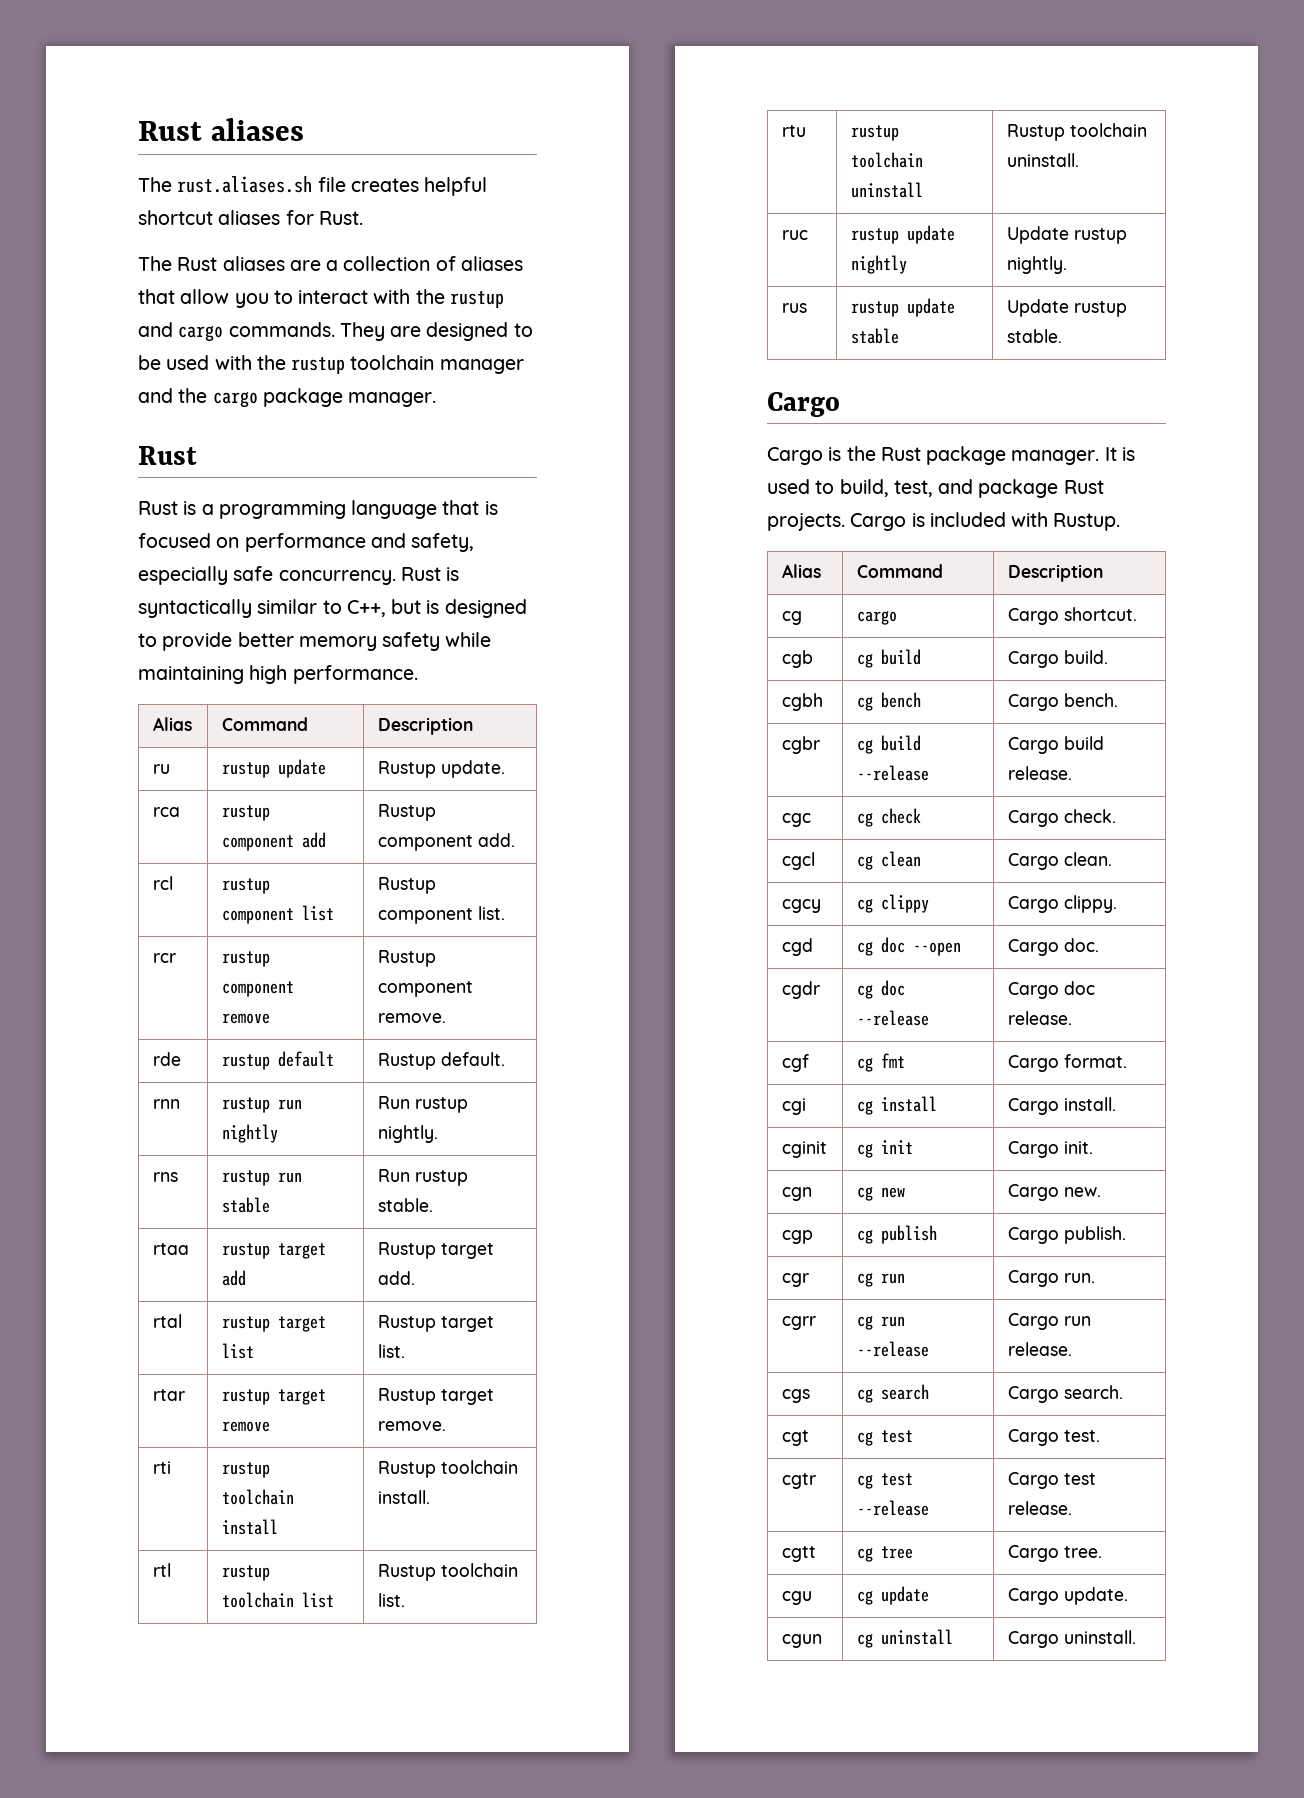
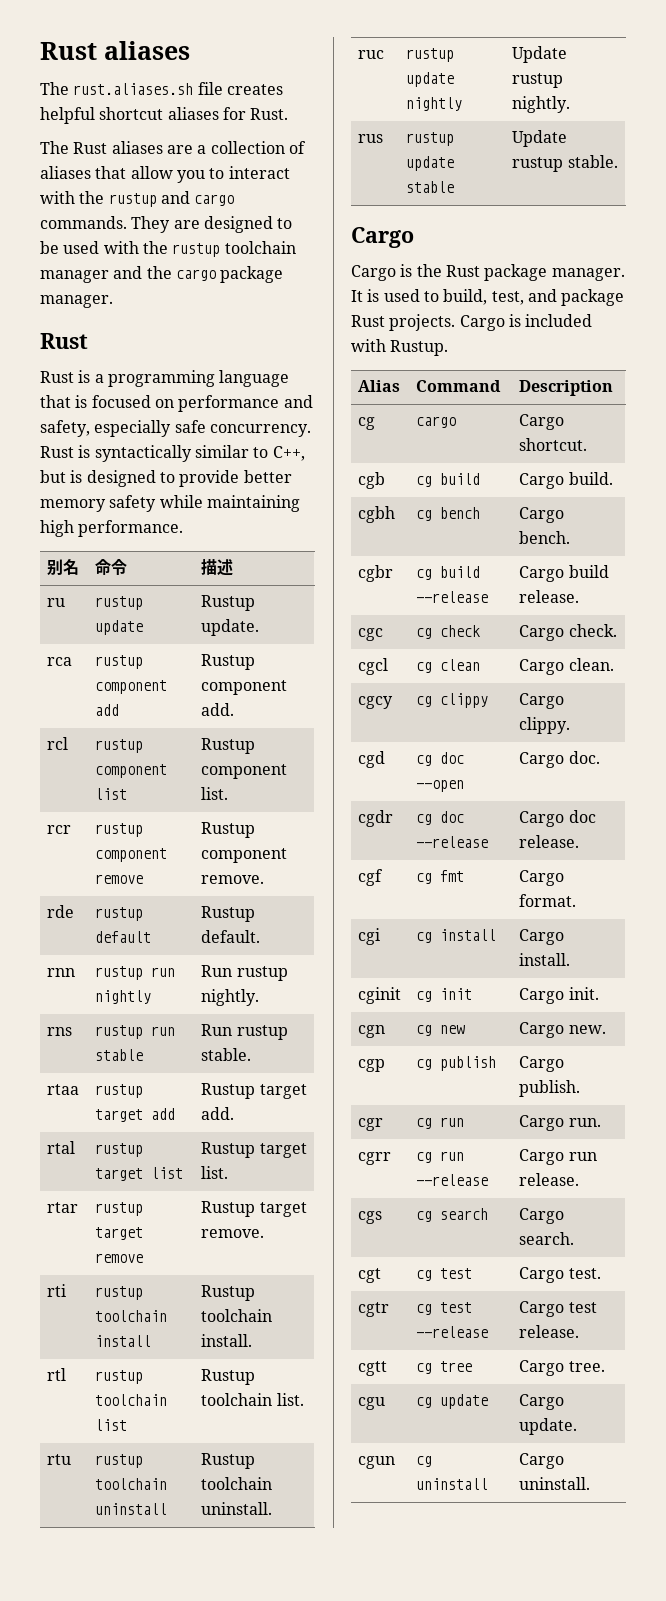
[152,717,192,731] [221,717,308,731] [377,717,473,735] Alias | Command | Description -> [47,559,80,576] [95,559,128,575] [201,559,234,576] 别名 | 命令 | 描述

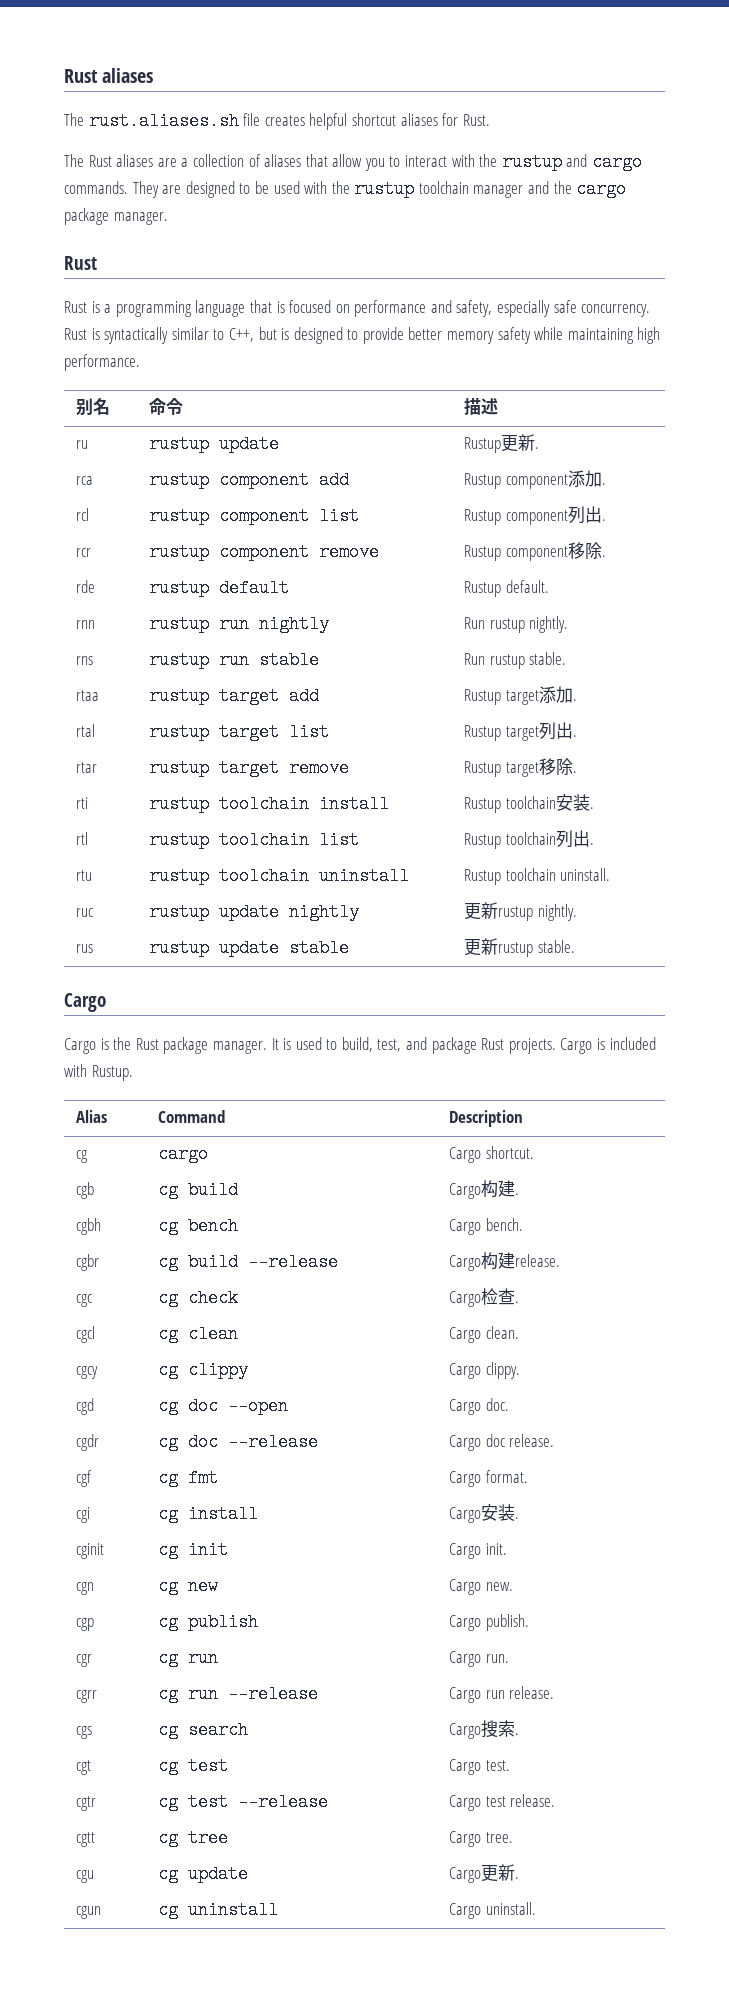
[201,619,260,636] update. -> [501,434,540,452] 更新.
[201,703,235,716] add. -> [567,470,606,487] 添加.
[201,787,229,800] list. -> [567,506,606,524] 列出.
[201,875,265,884] remove. -> [567,542,606,559] 移除.
[201,1107,235,1120] add. -> [538,686,577,703] 添加.
[201,1166,229,1179] list. -> [538,722,577,740] 列出.
[201,1229,265,1238] remove. -> [538,758,577,775] 移除.
[201,1334,253,1347] install. -> [555,794,594,811] 安装.
[276,1393,304,1406] list. -> [555,830,594,848] 列出.
[512,46,568,63] Update -> [464,902,499,920] 更新
[512,130,568,147] Update -> [464,938,499,956] 更新
[568,472,613,485] build. -> [481,1180,520,1198] 构建.
[568,565,609,578] build -> [481,1252,516,1270] 构建
[568,624,617,637] check. -> [481,1288,520,1305] 检查.
[519,953,571,966] install. -> [481,1504,520,1521] 安装.
[519,1232,575,1245] search. -> [481,1720,520,1738] 搜索.
[519,1418,578,1435] update. -> [481,1864,520,1882] 更新.

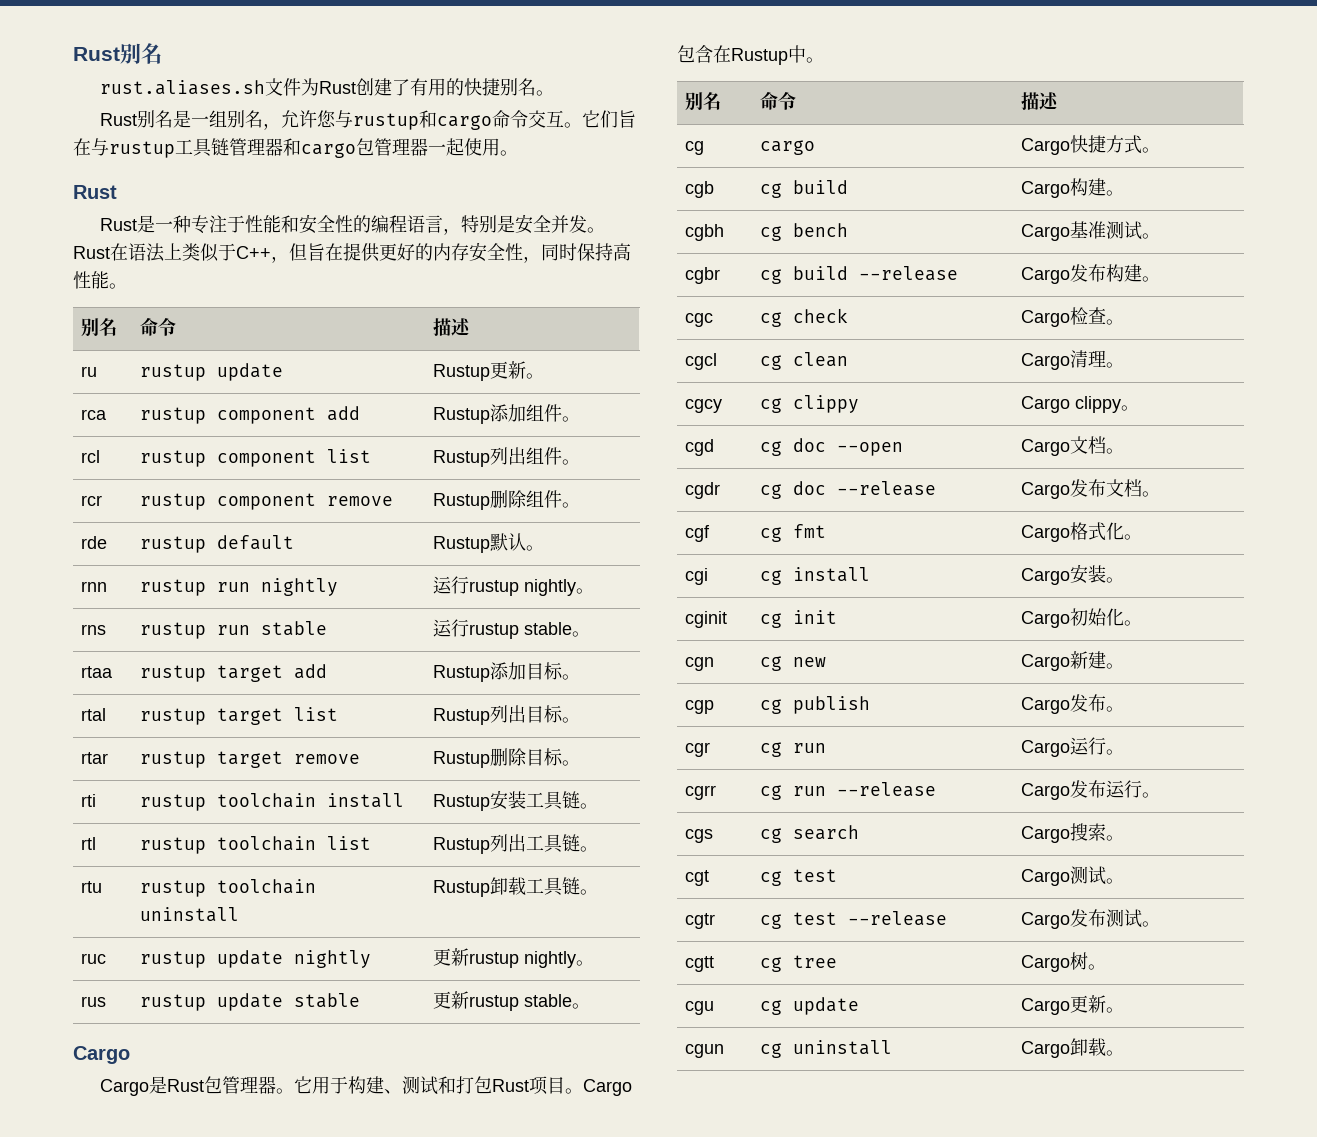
[64,68,154,83] [64,112,490,130] [64,153,643,171] [64,180,627,198] [64,208,168,225] [64,256,97,270] [64,300,651,317] [64,327,661,344] [64,354,140,371] Rust aliases // The rust.aliases.sh file creates helpful shortcut aliases for Rust. // The Rust aliases are a collection of aliases that allow you to interact with the rustup and cargo commands. They are designed to be used with the rustup toolchain manager and the cargo package manager. // Rust // Rust is a programming language that is focused on performance and safety, especially safe concurrency. Rust is syntactically similar to C++, but is designed to provide better memory safety while maintaining high performance. -> [73,43,162,64] [99,78,554,96] [99,110,636,130] [73,138,518,158] [73,185,117,199] [99,214,605,235] [73,242,631,263] [73,271,127,289] Rust别名 // rust.aliases.sh文件为Rust创建了有用的快捷别名。 // Rust别名是一组别名，允许您与rustup和cargo命令交互。它们旨在与rustup工具链管理器和cargo包管理器一起使用。 // Rust // Rust是一种专注于性能和安全性的编程语言，特别是安全并发。Rust在语法上类似于C++，但旨在提供更好的内存安全性，同时保持高性能。
[535,447,540,449] . -> [526,373,545,379] 。
[505,470,606,489] component添加. -> [490,404,581,422] 添加组件。
[505,506,606,525] component列出. -> [490,447,581,465] 列出组件。
[505,542,606,561] component移除. -> [490,490,581,508] 删除组件。
[505,580,549,593] default. -> [490,533,545,551] 默认。
[464,616,569,633] Run rustup nightly. -> [433,576,595,596] 运行rustup nightly。
[464,652,567,669] Run rustup stable. -> [433,619,591,639] 运行rustup stable。
[505,686,577,705] target添加. -> [490,662,581,680] 添加目标。
[505,722,577,741] target列出. -> [490,705,581,723] 列出目标。
[505,758,577,777] target移除. -> [490,748,581,766] 删除目标。
[505,794,594,811] toolchain安装. -> [490,790,599,810] 安装工具链。
[505,830,594,848] toolchain列出. -> [490,834,599,853] 列出工具链。
[505,868,611,881] toolchain uninstall. -> [490,877,599,896] 卸载工具链。
[537,904,577,921] nightly. -> [524,951,595,968] nightly。
[537,940,575,953] stable. -> [524,994,591,1009] stable。
[100,1037,656,1054] [64,1064,133,1081] [76,1110,108,1123] [158,1110,226,1123] [449,1110,524,1127] is the Rust package manager. It is used to build, test, and package Rust projects. Cargo is included with Rustup. // Alias | Command | Description -> [148,1076,632,1096] [677,45,824,65] [685,92,722,111] [760,91,797,110] [1021,92,1060,110] 是Rust包管理器。它用于构建、测试和打包Rust项目。Cargo包含在Rustup中。 // 别名 | 命令 | 描述
[485,1146,534,1159] shortcut. -> [1070,135,1161,154] 快捷方式。
[515,1193,520,1195] . -> [1106,190,1125,196] 。
[485,1218,523,1231] bench. -> [1070,221,1161,240] 基准测试。
[481,1252,561,1270] 构建release. -> [1070,264,1161,282] 发布构建。
[515,1301,520,1303] . -> [1106,319,1125,325] 。
[485,1326,519,1339] clean. -> [1070,350,1125,368] 清理。
[485,1362,520,1379] clippy. -> [1075,396,1140,413] clippy。
[485,1398,509,1411] doc. -> [1070,436,1125,454] 文档。
[485,1434,555,1447] doc release. -> [1070,479,1161,497] 发布文档。
[485,1470,528,1483] format. -> [1070,522,1143,541] 格式化。
[515,1517,520,1519] . -> [1106,577,1125,583] 。
[485,1543,507,1555] init. -> [1070,608,1143,626] 初始化。
[485,1582,513,1591] new. -> [1070,651,1125,669] 新建。
[485,1614,529,1631] publish. -> [1070,694,1125,712] 发布。
[485,1654,509,1663] run. -> [1070,737,1125,755] 运行。
[485,1686,555,1699] run release. -> [1070,780,1161,798] 发布运行。
[515,1733,520,1735] . -> [1106,835,1125,841] 。
[485,1760,510,1771] test. -> [1070,866,1125,885] 测试。
[485,1794,556,1807] test release. -> [1070,909,1161,928] 发布测试。
[485,1832,513,1843] tree. -> [1070,952,1107,970] 树。
[515,1877,520,1879] . -> [1106,1007,1125,1013] 。
[485,1902,536,1915] uninstall. -> [1070,1038,1125,1056] 卸载。

